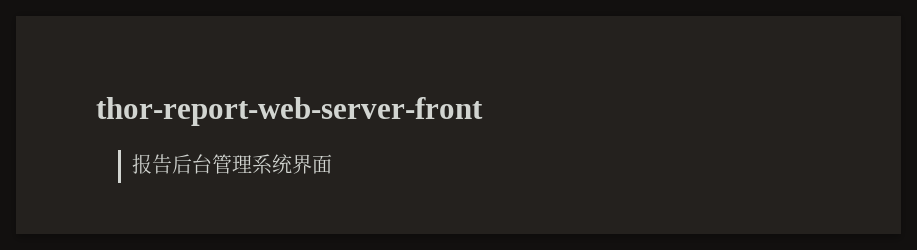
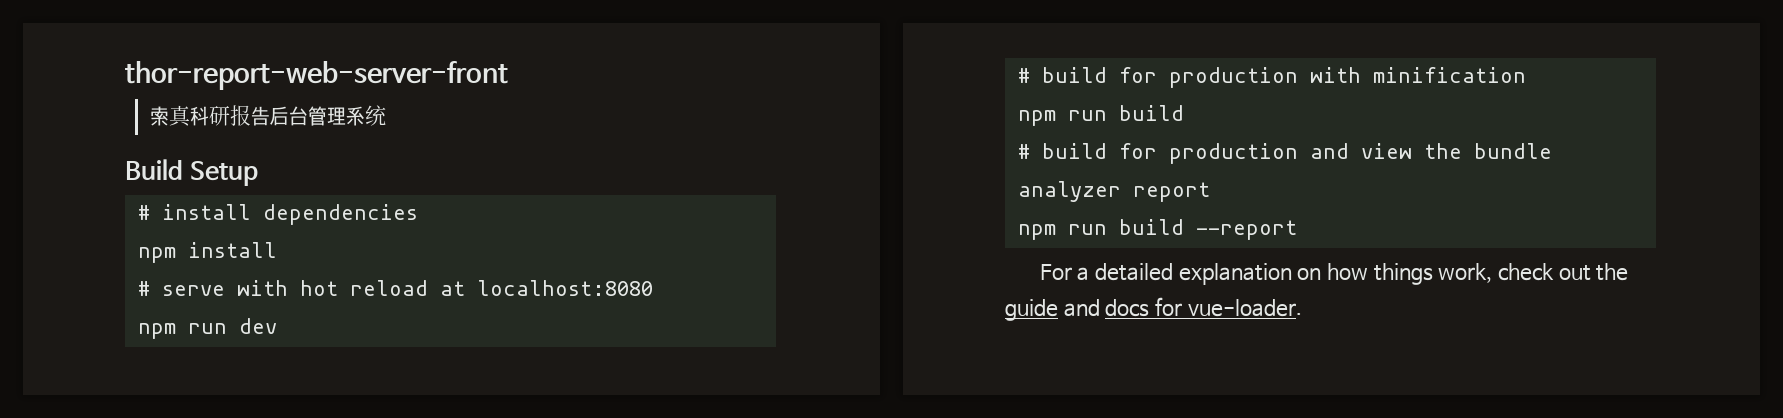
(483, 111) none -> [149,105,230,127] 索真科研
[292,154,333,174] 界面 -> [125,159,258,186] [137,204,418,225] [137,242,277,263] [137,280,653,296] [137,318,277,339] [1017,67,1526,88] [1017,105,1184,126] [1017,143,1552,164] [1017,181,1210,202] [1017,219,1297,240] [1039,263,1629,285] [1005,297,1302,321] // Build Setup // # install dependencies // npm install // # serve with hot reload at localhost:8080 // npm run dev // # build for production with minification // npm run build // # build for production and view the bundle analyzer report // npm run build --report // For a detailed explanation on how things work, check out the guide and docs for vue-loader.

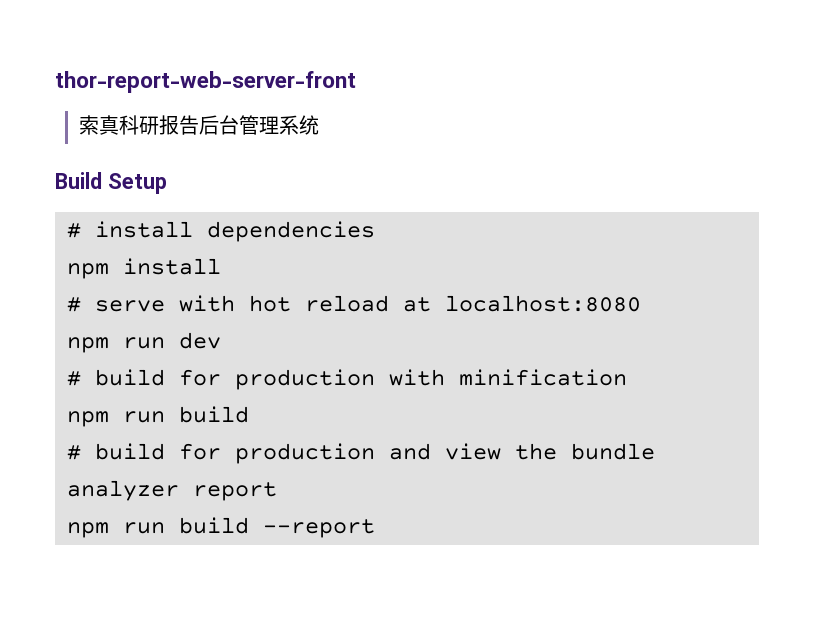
[1039,263,1629,285] [1005,297,1302,321] // For a detailed explanation on how things work, check out the guide and docs for vue-loader. -> (375, 528) none

